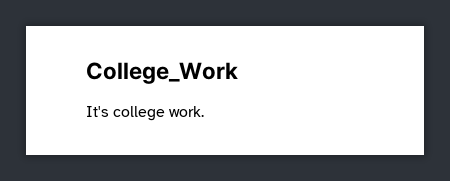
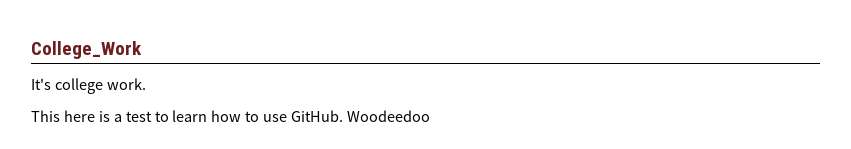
(205, 111) none -> [31,110,431,122] // This here is a test to learn how to use GitHub. Woodeedoo

